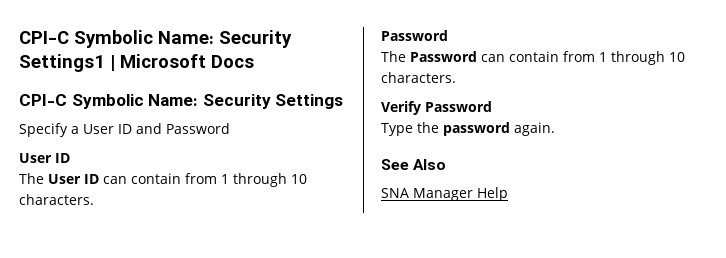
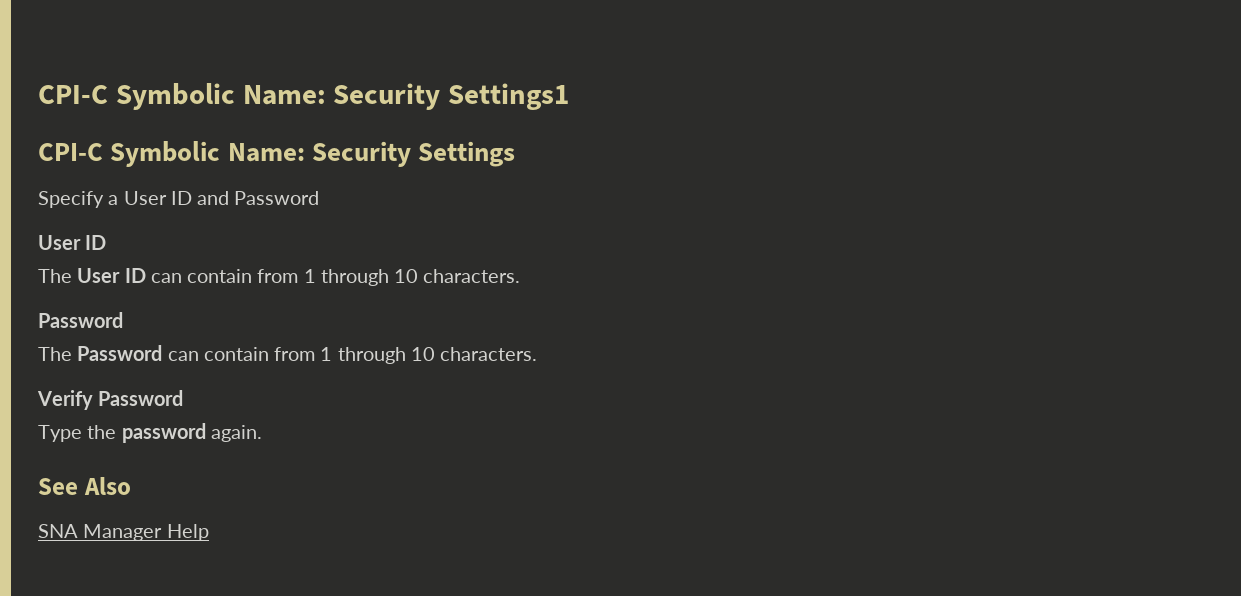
[110,54,254,71] | Microsoft Docs -> (570, 96) none

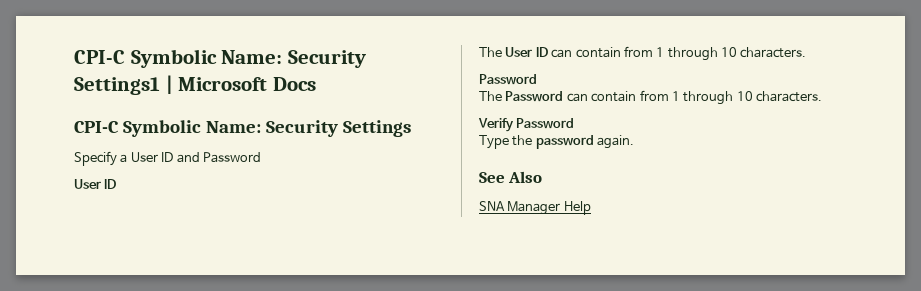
(570, 96) none -> [165,75,317,94] | Microsoft Docs

